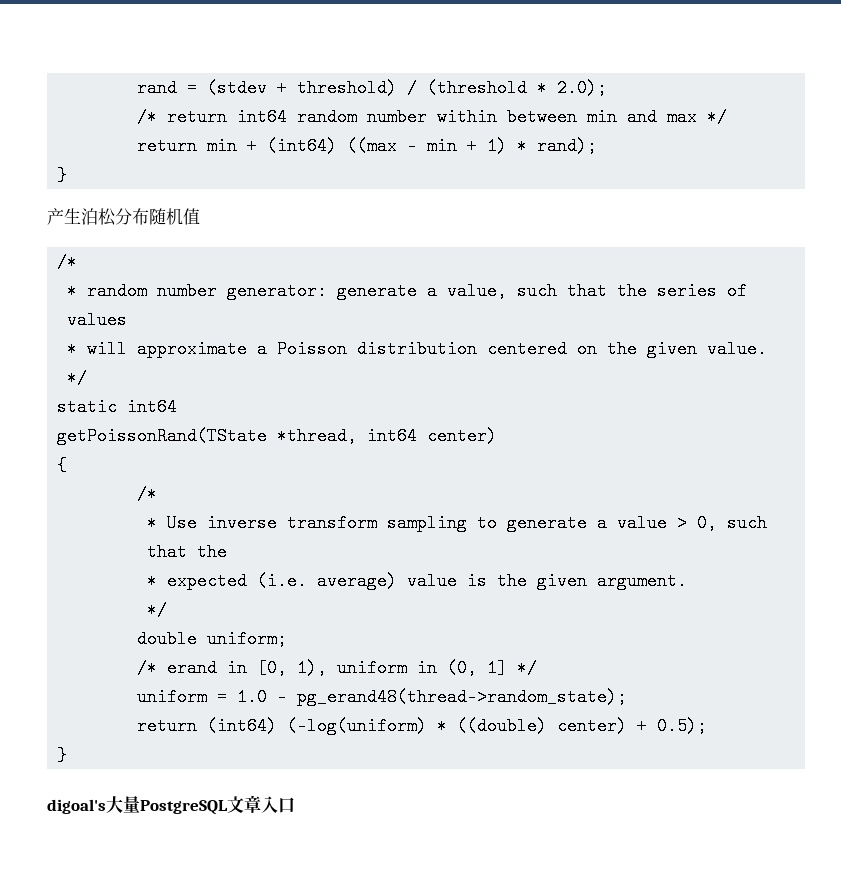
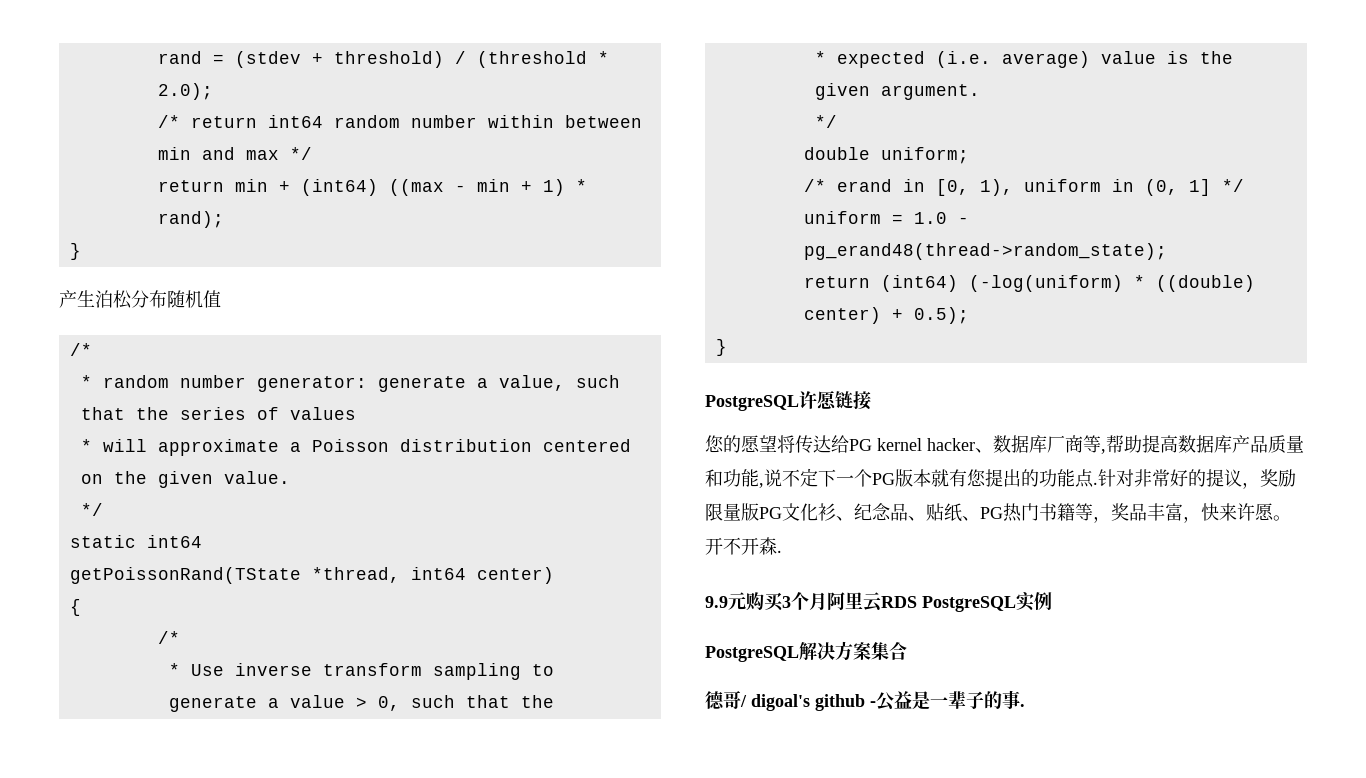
[47,795,295,815] digoal's大量PostgreSQL文章入口 -> [705,390,871,411] [705,435,1304,454] [705,468,1296,489] [705,503,1291,523] [705,537,782,555] [705,592,1052,612] [705,641,907,662] [705,690,1025,711] PostgreSQL许愿链接 // 您的愿望将传达给PG kernel hacker、数据库厂商等,帮助提高数据库产品质量和功能,说不定下一个PG版本就有您提出的功能点.针对非常好的提议，奖励限量版PG文化衫、纪念品、贴纸、PG热门书籍等，奖品丰富，快来许愿。开不开森. // 9.9元购买3个月阿里云RDS PostgreSQL实例 // PostgreSQL解决方案集合 // 德哥/ digoal's github -公益是一辈子的事.

